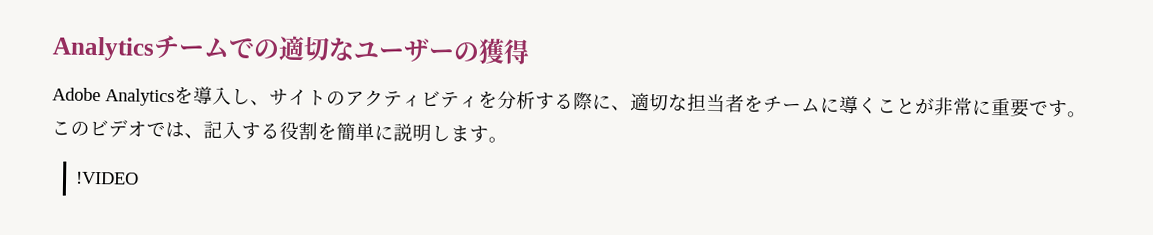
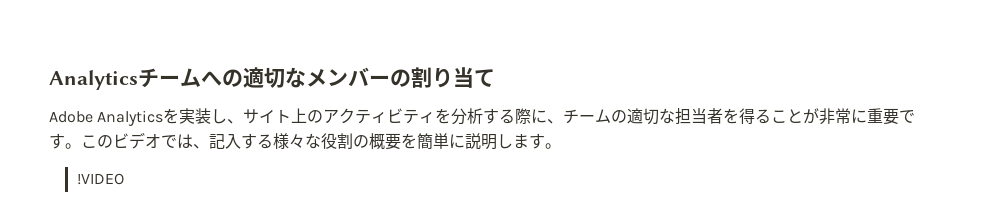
[228,35,530,65] での適切なユーザーの獲得 -> [201,67,495,88] への適切なメンバーの割り当て
[193,86,232,105] 導入 -> [179,108,212,124] 実装
(327, 98) none -> [291,108,308,123] 上
(631, 108) none -> [563,109,628,124] チームの
[763,95,878,115] チームに導く -> [739,108,772,124] 得る
[279,121,318,141] 役割 -> [273,133,401,150] 様々な役割の概要

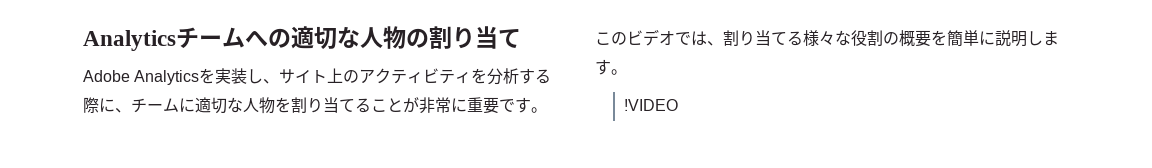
[306,67,390,87] メンバー -> [360,26,406,49] 人物
[611,108,756,125] の適切な担当者を得 -> [179,97,355,114] に適切な人物を割り当て
[209,133,257,149] 記入す -> [723,30,787,46] 割り当て

